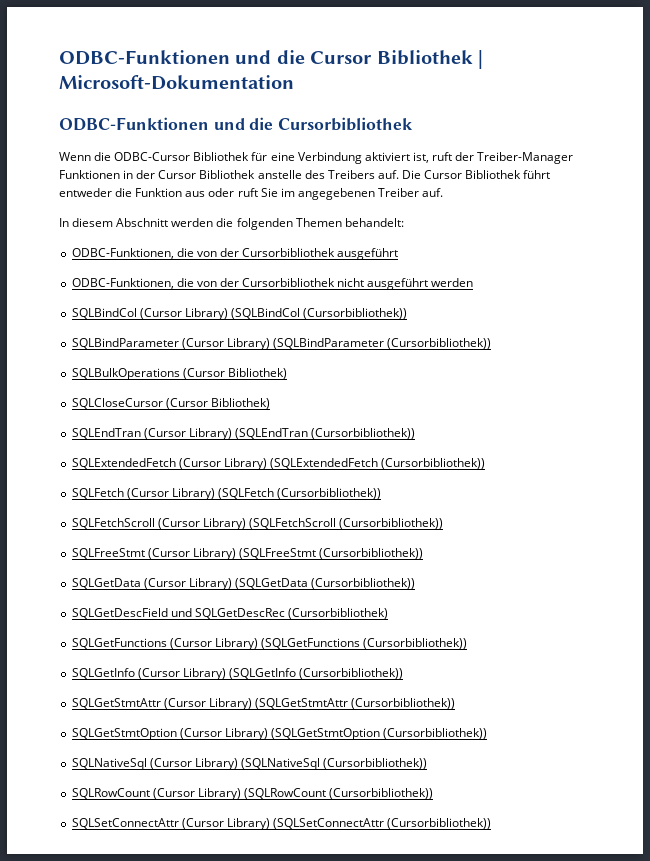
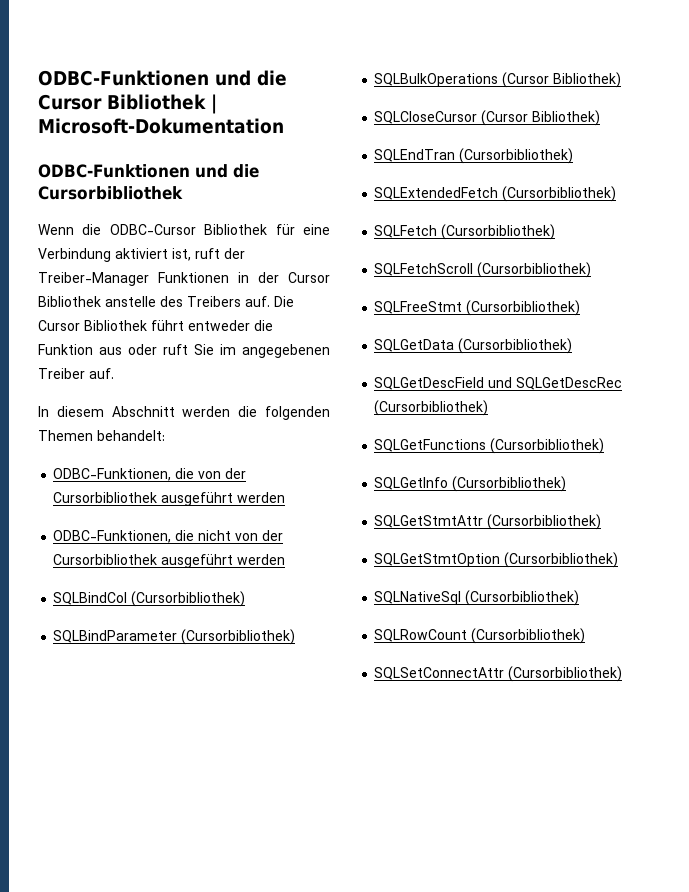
[71,278,365,289] // ODBC-Funktionen, die von der Cursorbibliothek nicht -> [237,492,286,503] [53,530,284,543] [53,554,158,565] werden // ODBC-Funktionen, die nicht von der Cursorbibliothek
[139,308,408,320] [71,338,492,350] (Cursor Library) (SQLBindCol (Cursorbibliothek)) // SQLBindParameter (Cursor Library) (SQLBindParameter (Cursorbibliothek)) -> [131,591,246,607] [53,629,296,645] (Cursorbibliothek) // SQLBindParameter (Cursorbibliothek)
[143,428,416,440] [71,458,486,470] [71,488,382,500] [71,518,444,530] [71,548,424,560] [71,578,416,590] (Cursor Library) (SQLEndTran (Cursorbibliothek)) // SQLExtendedFetch (Cursor Library) (SQLExtendedFetch (Cursorbibliothek)) // SQLFetch (Cursor Library) (SQLFetch (Cursorbibliothek)) // SQLFetchScroll (Cursor Library) (SQLFetchScroll (Cursorbibliothek)) // SQLFreeStmt (Cursor Library) (SQLFreeStmt (Cursorbibliothek)) // SQLGetData (Cursor Library) (SQLGetData (Cursorbibliothek)) -> [459,148,574,164] [374,186,617,202] [374,224,556,240] [374,262,592,278] [374,300,581,316] [374,338,573,354] (Cursorbibliothek) // SQLExtendedFetch (Cursorbibliothek) // SQLFetch (Cursorbibliothek) // SQLFetchScroll (Cursorbibliothek) // SQLFreeStmt (Cursorbibliothek) // SQLGetData (Cursorbibliothek)
[169,638,468,650] [71,668,404,680] [71,698,456,710] [71,728,488,740] [71,758,428,770] [71,788,434,800] [71,818,492,830] (Cursor Library) (SQLGetFunctions (Cursorbibliothek)) // SQLGetInfo (Cursor Library) (SQLGetInfo (Cursorbibliothek)) // SQLGetStmtAttr (Cursor Library) (SQLGetStmtAttr (Cursorbibliothek)) // SQLGetStmtOption (Cursor Library) (SQLGetStmtOption (Cursorbibliothek)) // SQLNativeSql (Cursor Library) (SQLNativeSql (Cursorbibliothek)) // SQLRowCount (Cursor Library) (SQLRowCount (Cursorbibliothek)) // SQLSetConnectAttr (Cursor Library) (SQLSetConnectAttr (Cursorbibliothek)) -> [490,438,605,454] [374,476,567,492] [374,514,602,530] [374,552,619,568] [374,590,580,606] [374,628,586,644] [374,666,623,682] (Cursorbibliothek) // SQLGetInfo (Cursorbibliothek) // SQLGetStmtAttr (Cursorbibliothek) // SQLGetStmtOption (Cursorbibliothek) // SQLNativeSql (Cursorbibliothek) // SQLRowCount (Cursorbibliothek) // SQLSetConnectAttr (Cursorbibliothek)

